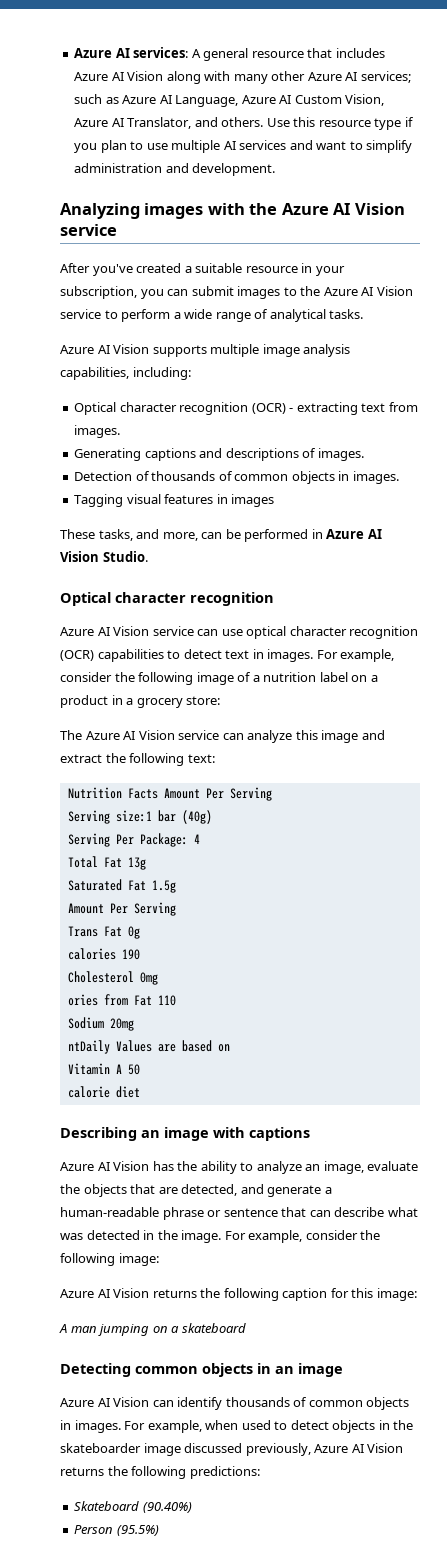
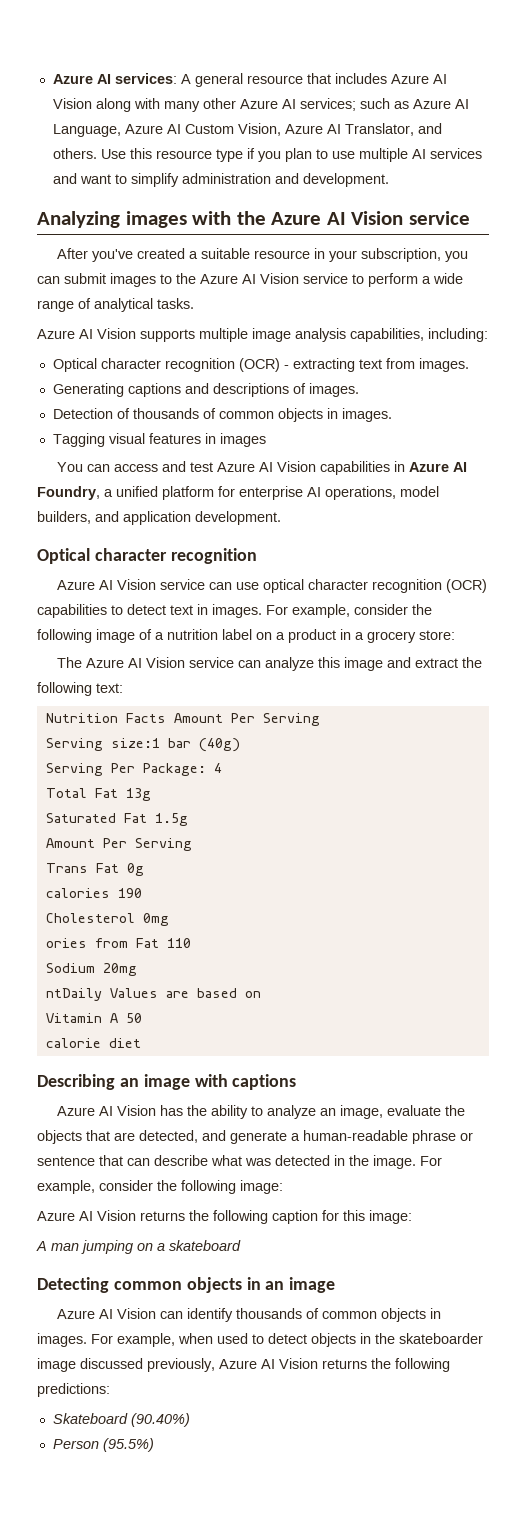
[60,529,382,542] [60,551,148,562] These tasks, and more, can be performed in Azure AI Vision Studio. -> [56,461,467,475] [37,486,439,500] [37,511,281,525] You can access and test Azure AI Vision capabilities in Azure AI Foundry, a unified platform for enterprise AI operations, model builders, and application development.

